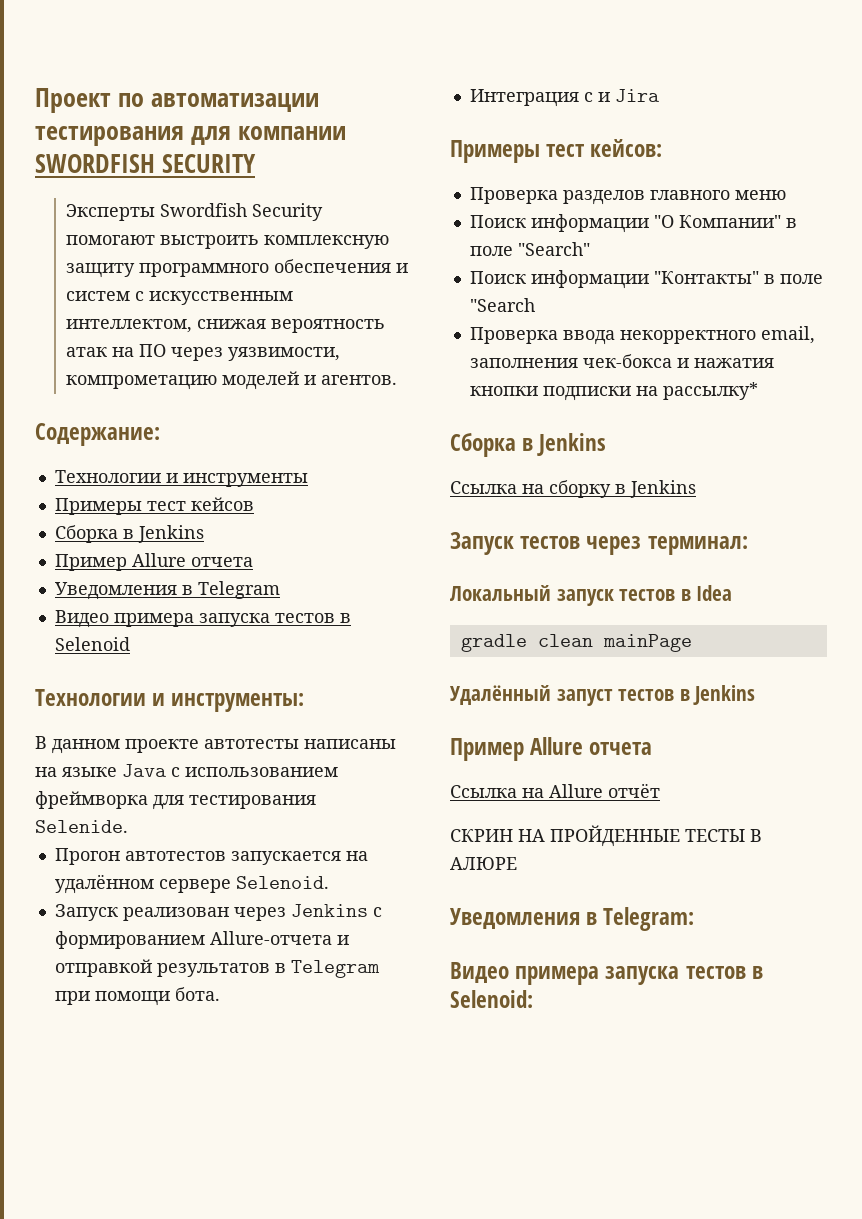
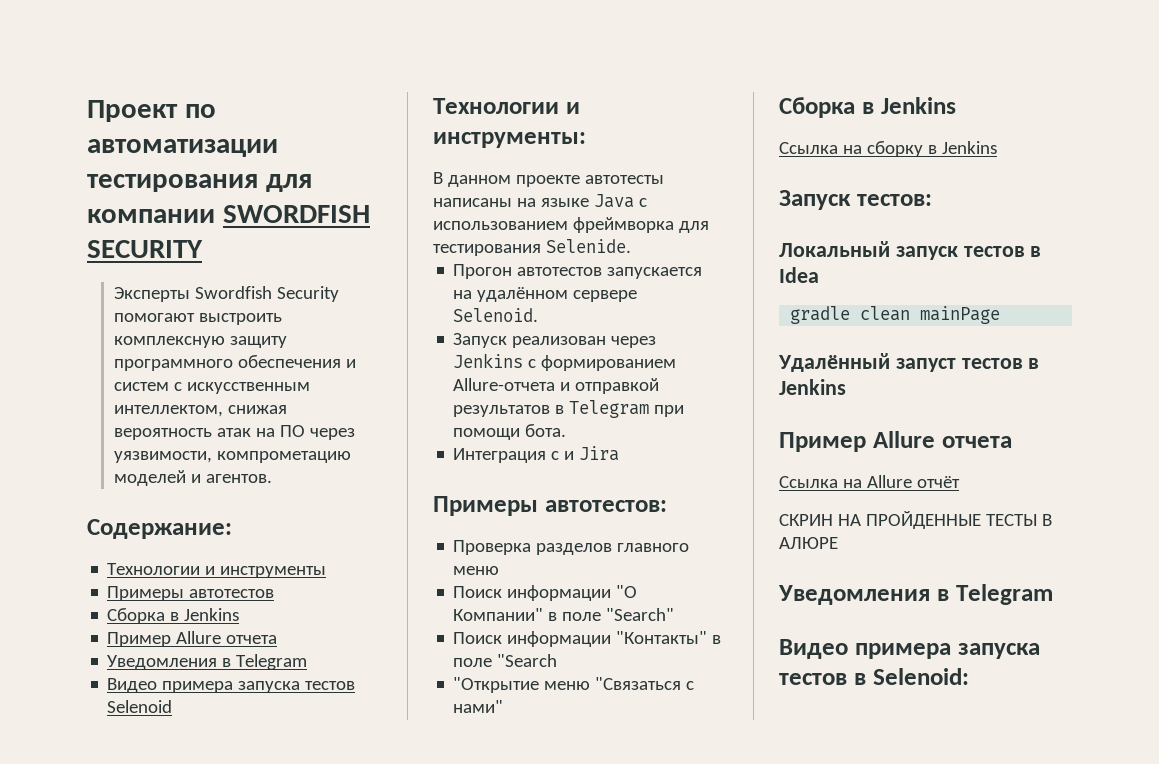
[146,497,254,511] тест кейсов -> [189,589,275,598] автотестов
[339,613,351,623] в -> (356, 685) none
[546,139,663,157] тест кейсов: -> [544,500,667,512] автотестов:
[469,326,815,345] [469,354,774,368] [469,382,758,401] Проверка ввода некорректного email, заполнения чек-бокса и нажатия кнопки подписки на рассылку* -> [453,677,695,693] [453,700,504,713] "Открытие меню "Связаться с нами"
[520,536,748,555] тестов через терминал: -> [856,194,932,206] тестов:
[603,907,695,931] Telegram: -> [955,584,1053,605] Telegram

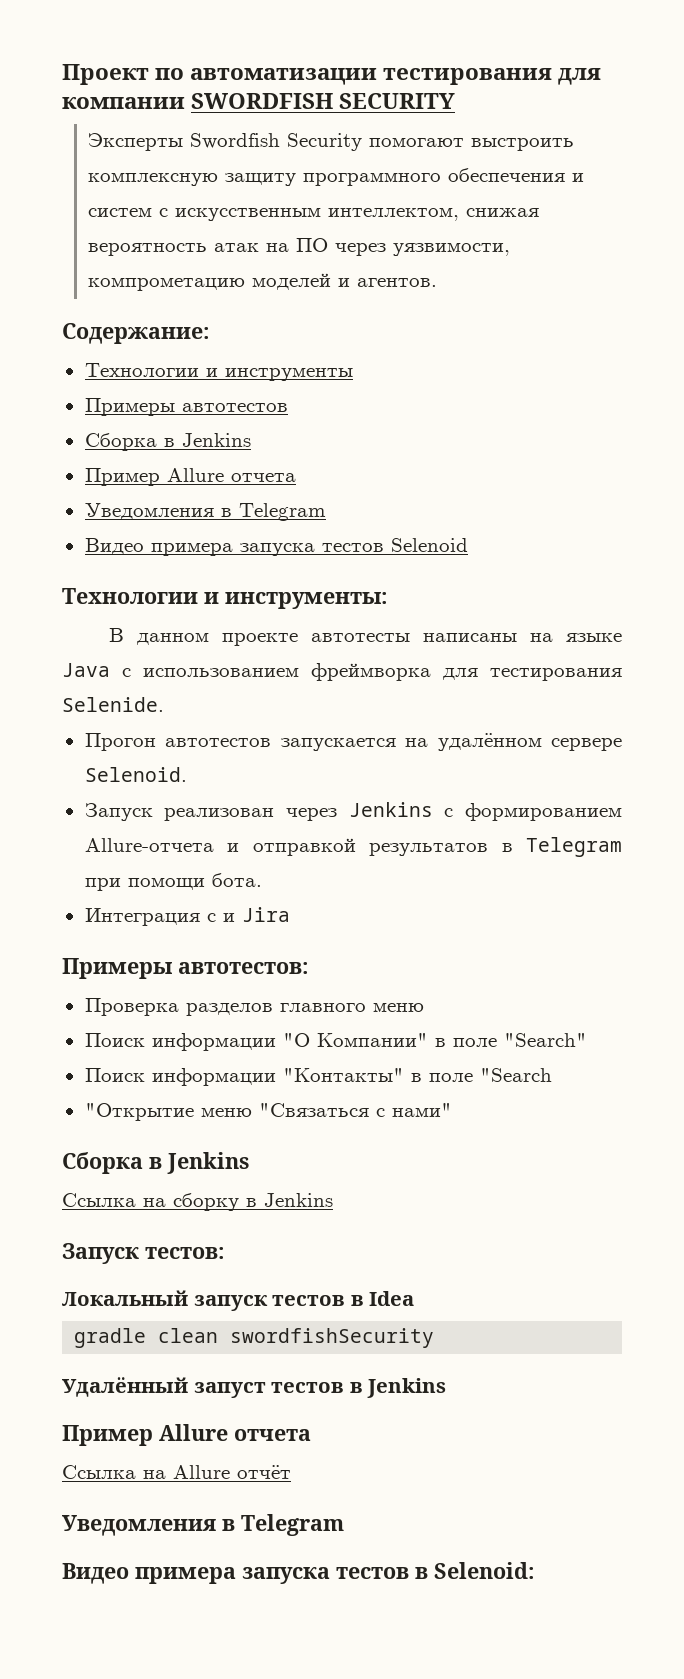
[920,306,1001,324] mainPage -> [230,1328,435,1348] swordfishSecurity
[779,511,1052,529] [779,537,838,549] // СКРИН НА ПРОЙДЕННЫЕ ТЕСТЫ В АЛЮРЕ -> (291, 1472) none

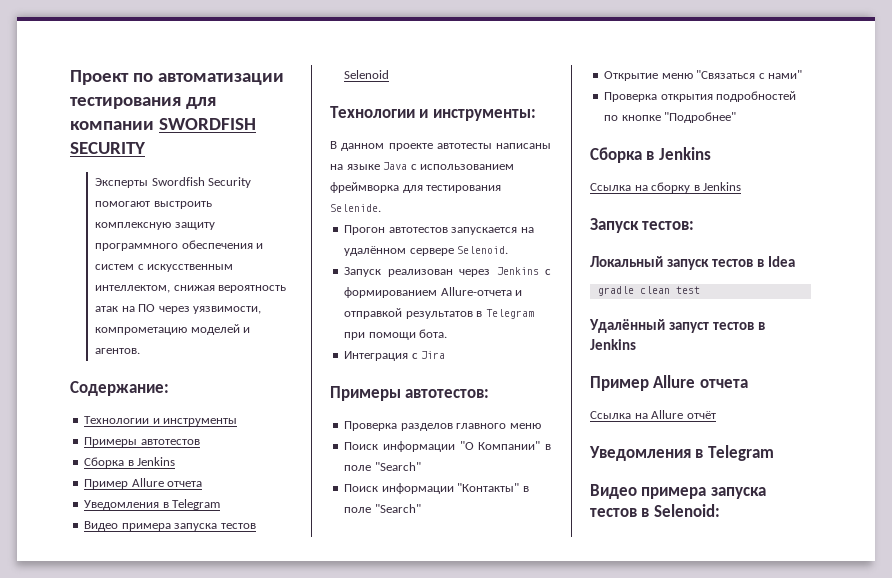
[222,913,235,922] и -> (418, 356) none
[479,1068,552,1082] [84,1103,194,1121] "Search // "Открытие -> [374,504,421,513] [604,71,659,81] "Search" // Открытие
(452, 1110) none -> [604,91,797,102] [604,112,737,123] // Проверка открытия подробностей по кнопке "Подробнее"
[230,1328,435,1348] swordfishSecurity -> [675,286,700,294] test

